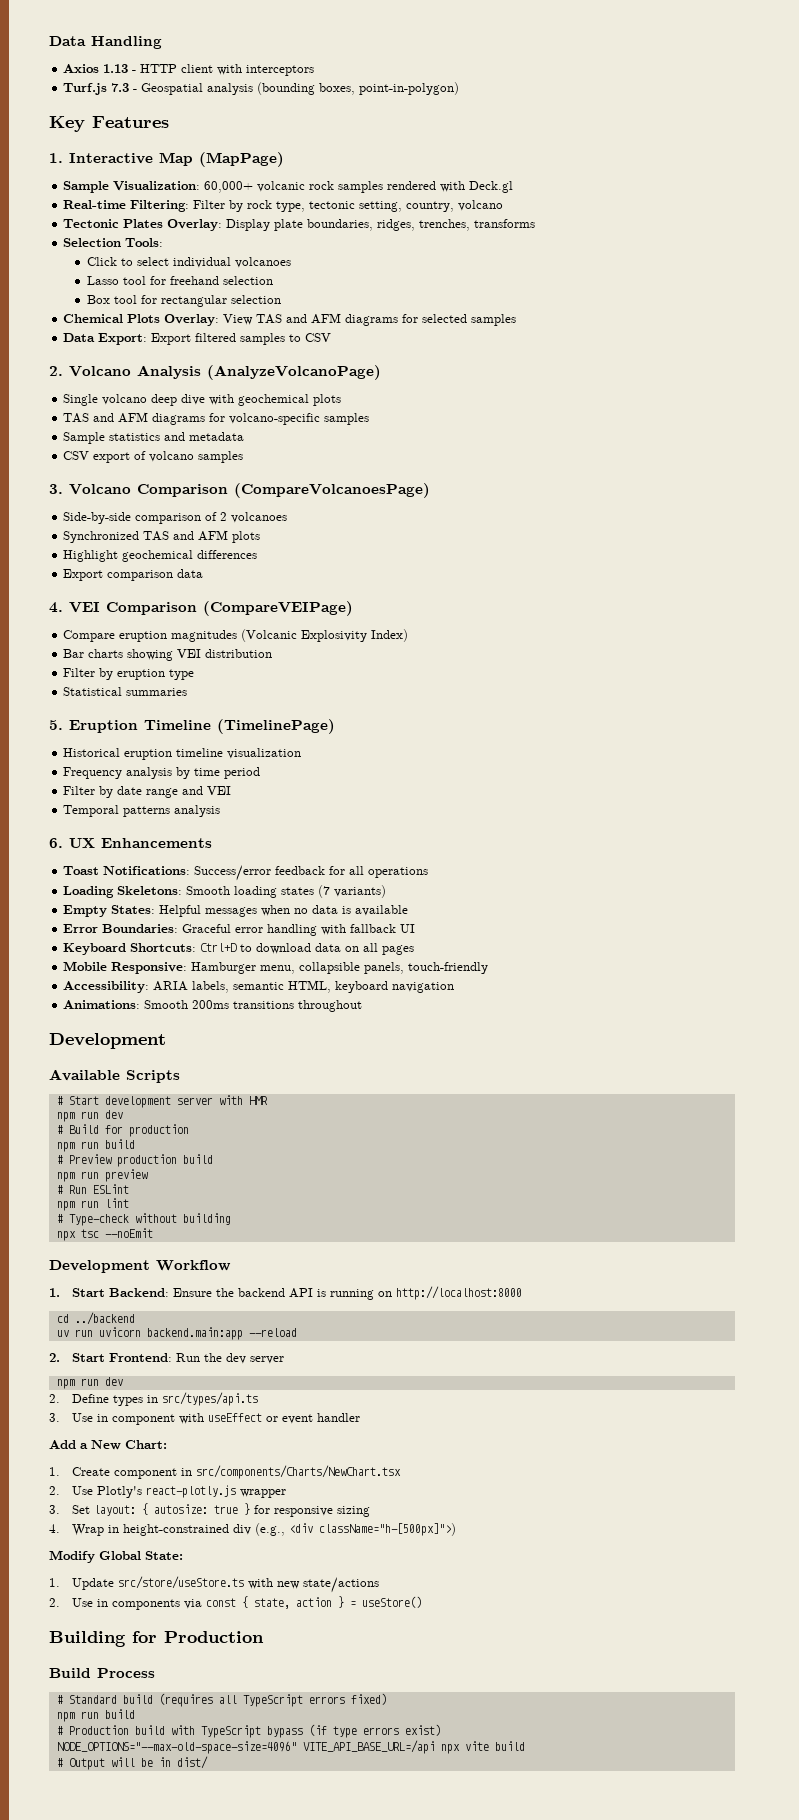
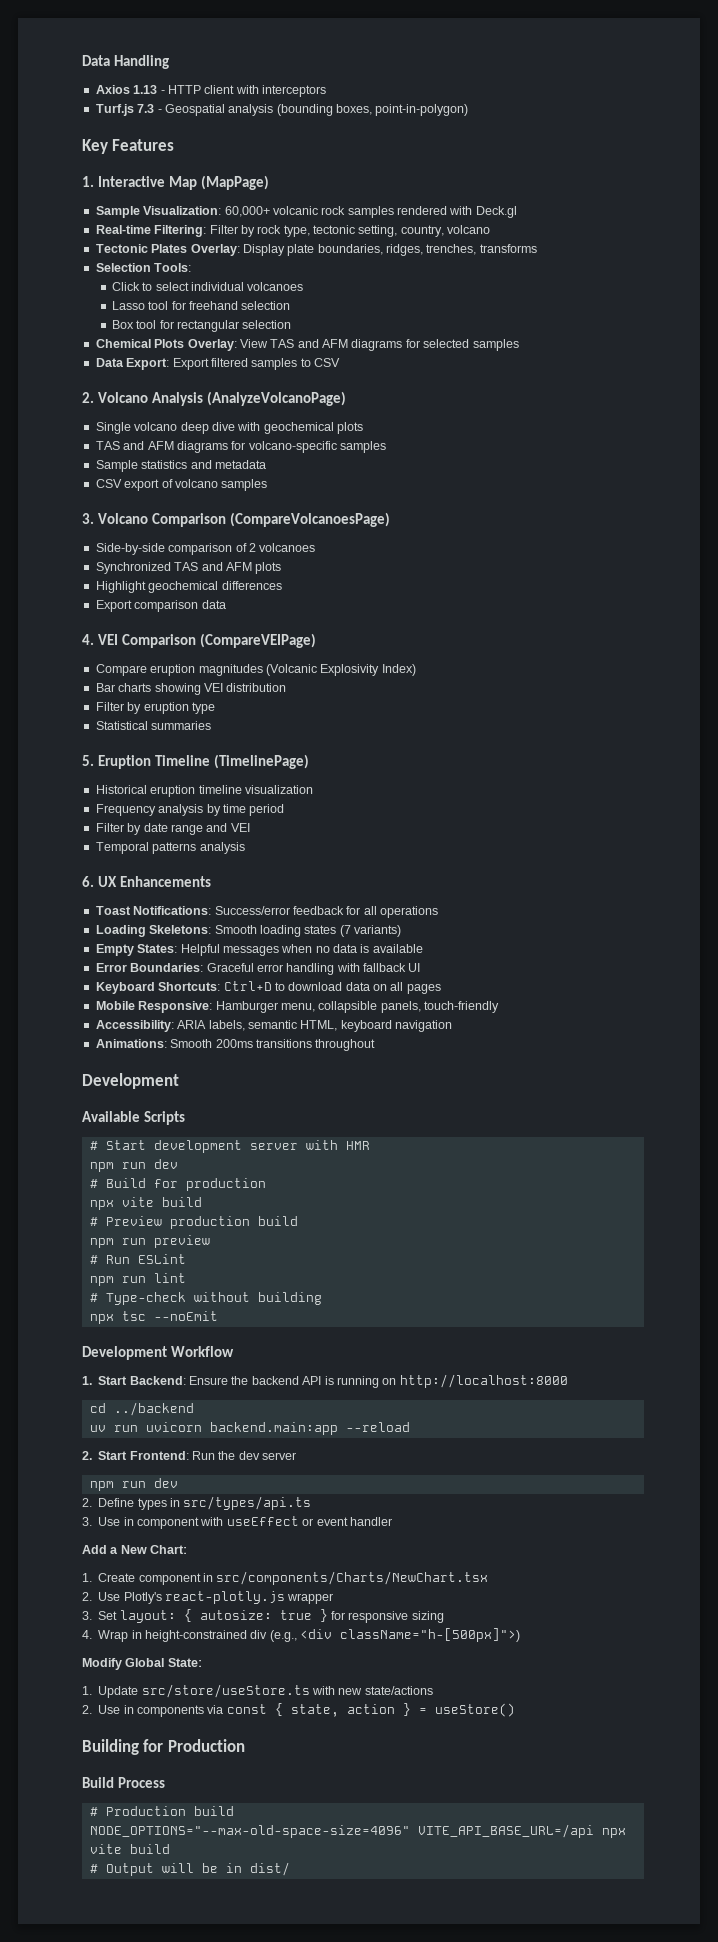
[56,1141,99,1152] npm run -> [89,1197,154,1210] npx vite
[68,1693,387,1707] [56,1709,135,1722] [56,1724,441,1738] Standard build (requires all TypeScript errors fixed) // npm run build // # Production build with TypeScript bypass (if type errors exist) -> [105,1806,234,1816] Production build

